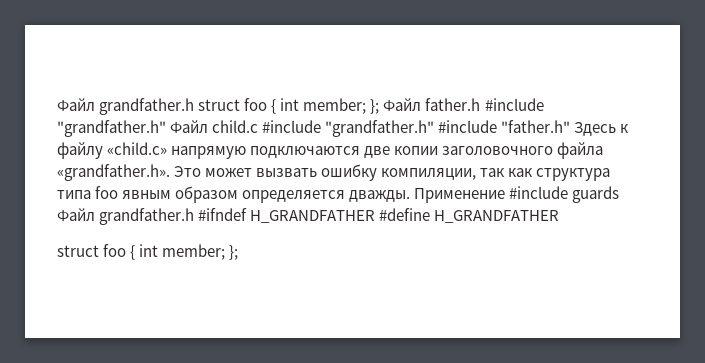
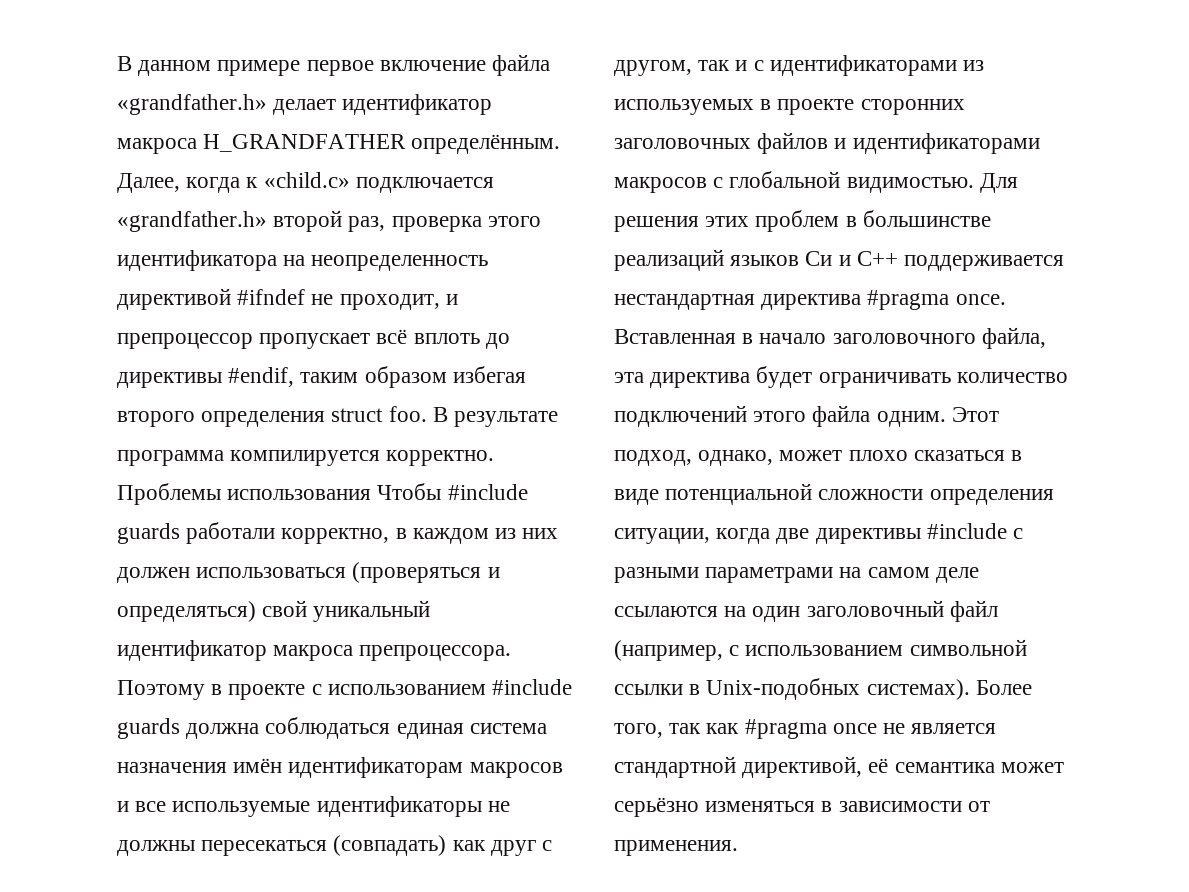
[57,98,544,115] [57,120,630,137] [57,142,604,159] [57,164,611,181] [57,186,620,203] [57,208,560,225] [57,244,239,260] Файл grandfather.h struct foo { int member; }; Файл father.h #include "grandfather.h" Файл child.c #include "grandfather.h" #include "father.h" Здесь к файлу «child.c» напрямую подключаются две копии заголовочного файла «grandfather.h». Это может вызвать ошибку компиляции, так как структура типа foo явным образом определяется дважды. Применение #include guards Файл grandfather.h #ifndef H_GRANDFATHER #define H_GRANDFATHER // struct foo { int member; }; -> [117,54,551,76] [117,94,493,115] [117,134,561,154] [117,172,494,193] [117,210,541,232] [117,250,489,271] [117,288,458,310] [117,329,510,349] [117,366,526,388] [117,406,559,427] [117,450,495,466] [117,483,528,505] [117,522,559,544] [117,562,500,583] [117,600,431,622] [117,640,512,661] [117,679,573,700] [117,717,547,739] [117,757,563,778] [117,796,510,817] [117,835,553,856] [614,55,985,76] [614,99,965,115] [614,132,1040,154] [614,171,1018,193] [614,210,991,232] [614,249,1065,271] [614,290,1006,310] [614,327,1046,349] [614,366,1068,388] [614,405,999,427] [614,450,1023,466] [614,483,1054,505] [614,523,1024,544] [614,567,979,583] [614,600,998,622] [614,639,1027,661] [614,678,1032,700] [614,719,997,739] [614,756,1064,778] [614,797,990,817] [614,840,738,856] В данном примере первое включение файла «grandfather.h» делает идентификатор макроса H_GRANDFATHER определённым. Далее, когда к «child.c» подключается «grandfather.h» второй раз, проверка этого идентификатора на неопределенность директивой #ifndef не проходит, и препроцессор пропускает всё вплоть до директивы #endif, таким образом избегая второго определения struct foo. В результате программа компилируется корректно. Проблемы использования Чтобы #include guards работали корректно, в каждом из них должен использоваться (проверяться и определяться) свой уникальный идентификатор макроса препроцессора. Поэтому в проекте с использованием #include guards должна соблюдаться единая система назначения имён идентификаторам макросов и все используемые идентификаторы не должны пересекаться (совпадать) как друг с другом, так и с идентификаторами из используемых в проекте сторонних заголовочных файлов и идентификаторами макросов с глобальной видимостью. Для решения этих проблем в большинстве реализаций языков Си и C++ поддерживается нестандартная директива #pragma once. Вставленная в начало заголовочного файла, эта директива будет ограничивать количество подключений этого файла одним. Этот подход, однако, может плохо сказаться в виде потенциальной сложности определения ситуации, когда две директивы #include с разными параметрами на самом деле ссылаются на один заголовочный файл (например, с использованием символьной ссылки в Unix-подобных системах). Более того, так как #pragma once не является стандартной директивой, её семантика может серьёзно изменяться в зависимости от применения.

